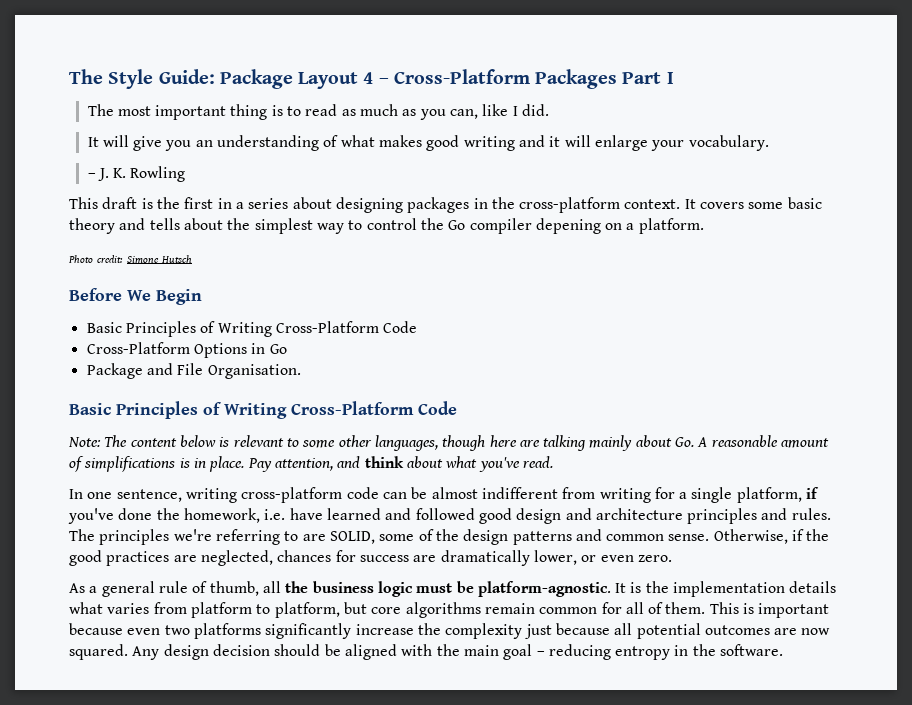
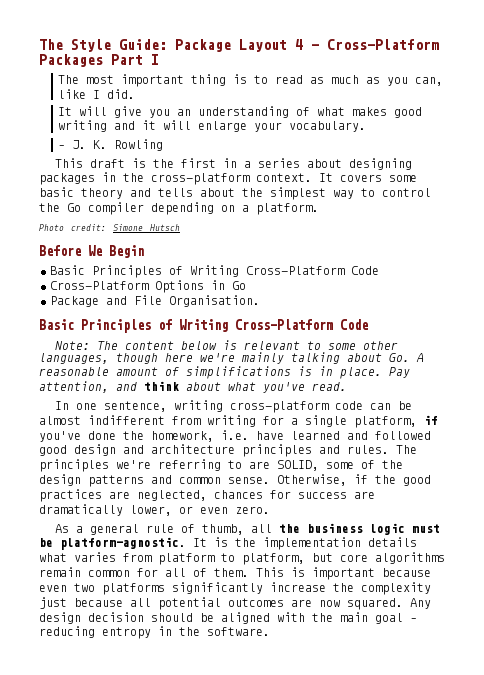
[535,218,601,234] depening -> [151,202,214,215] depending
[519,435,633,451] are talking mainly -> [200,352,340,364] we're mainly talking

